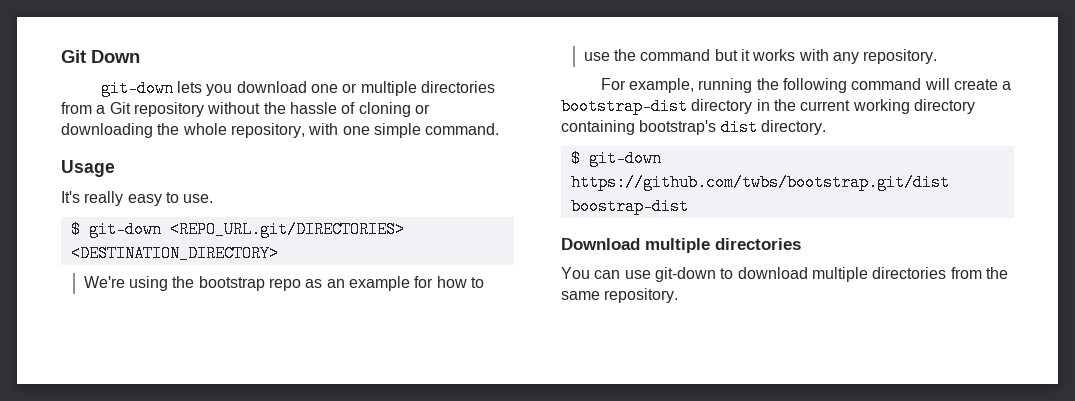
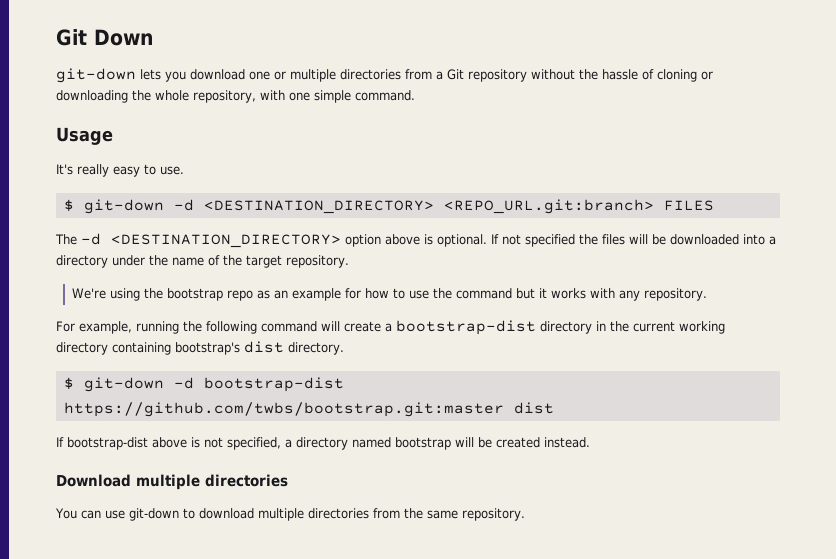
[169,221,405,238] [70,245,279,262] <REPO_URL.git/DIRECTORIES> <DESTINATION_DIRECTORY> -> [173,199,714,214] [55,233,776,248] [56,255,349,268] -d <DESTINATION_DIRECTORY> <REPO_URL.git:branch> FILES // The -d <DESTINATION_DIRECTORY> option above is optional. If not specified the files will be downloaded into a directory under the name of the target repository.
[570,174,950,191] [570,198,689,215] https://github.com/twbs/bootstrap.git/dist boostrap-dist -> [173,377,344,392] [63,402,554,417] [56,437,590,450] -d bootstrap-dist https://github.com/twbs/bootstrap.git:master dist // If bootstrap-dist above is not specified, a directory named bootstrap will be created instead.

